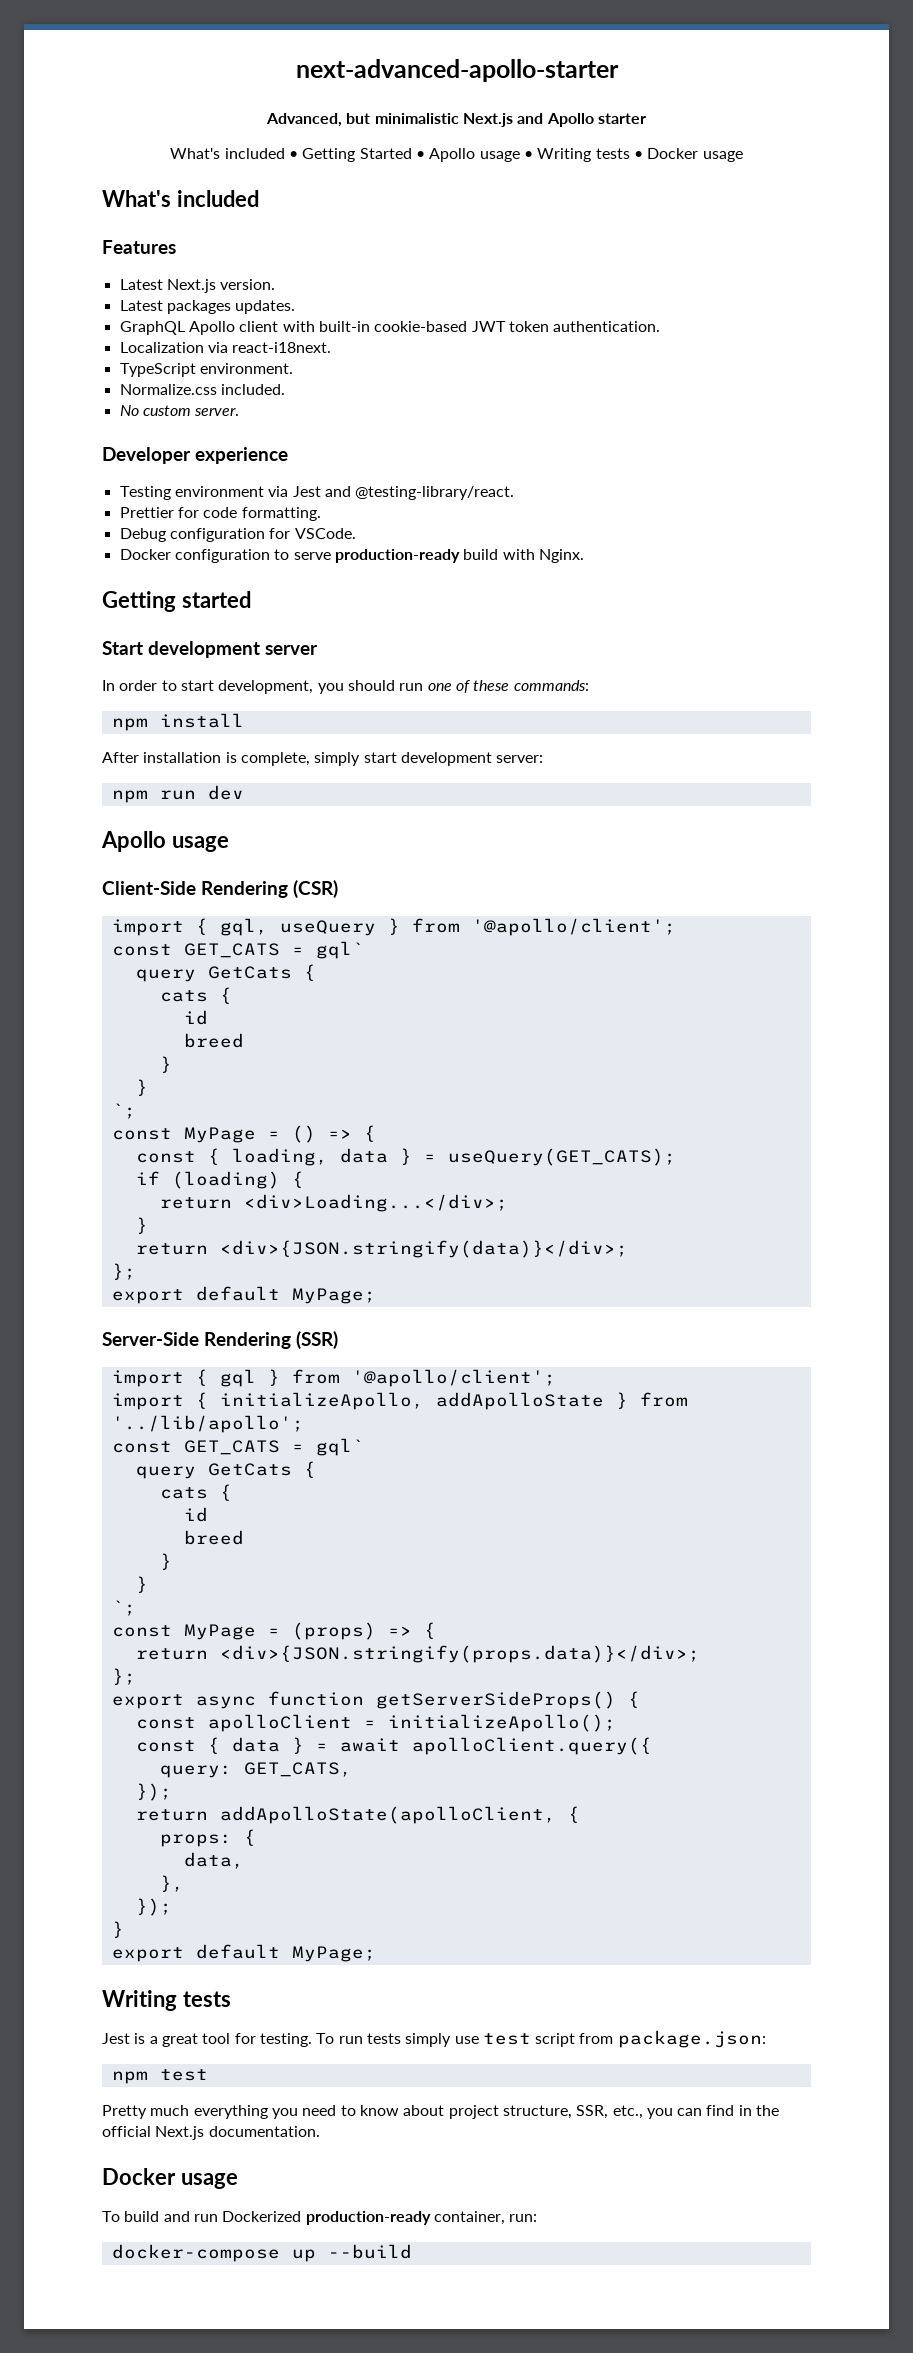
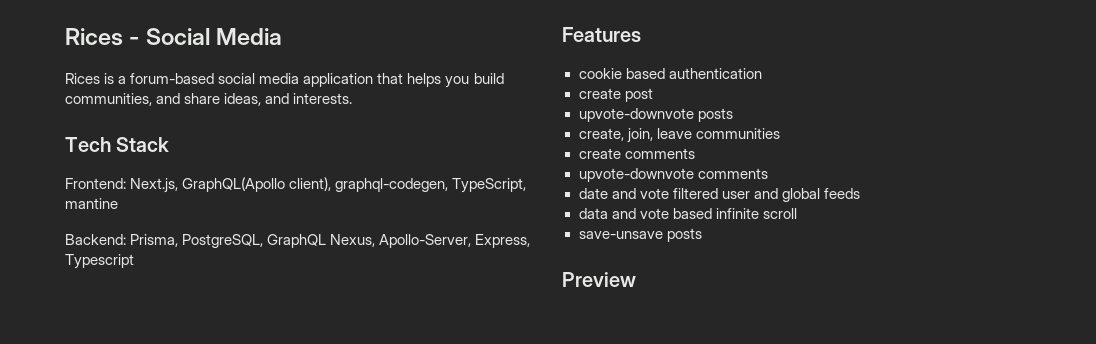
[295,59,619,82] [266,113,646,127] [170,148,743,162] [102,190,259,207] [102,240,176,254] [119,279,276,293] [119,300,296,314] [119,321,661,335] [119,342,332,353] [119,363,293,377] [119,384,285,395] [119,405,240,416] [102,447,288,464] [119,486,515,500] [119,507,321,521] [119,528,356,542] [119,549,584,563] [102,591,251,612] [102,641,318,658] [102,680,589,694] [111,713,244,731] [102,752,544,766] [111,785,244,803] [101,831,229,852] [102,880,338,898] [111,918,676,936] [111,941,364,959] [135,964,316,982] [159,987,232,1004] [183,1010,208,1025] [183,1033,244,1048] [159,1056,172,1073] [135,1079,148,1096] [111,1103,136,1119] [111,1125,376,1143] [135,1148,676,1166] [135,1171,304,1189] [159,1194,508,1212] [135,1217,148,1234] [135,1240,628,1258] [111,1263,136,1280] [111,1286,376,1304] [102,1331,338,1349] [111,1369,556,1387] [111,1392,688,1410] [111,1415,304,1433] [111,1438,364,1456] [135,1461,316,1479] [159,1484,232,1501] [183,1507,208,1522] [183,1530,244,1545] [159,1553,172,1570] [135,1576,148,1593] [111,1600,136,1616] [111,1622,436,1640] [135,1645,700,1663] [111,1668,136,1685] [111,1691,640,1709] [135,1714,616,1732] [135,1737,652,1755] [159,1762,352,1778] [135,1783,172,1801] [135,1806,580,1824] [159,1829,256,1847] [183,1852,244,1869] [159,1875,184,1892] [135,1898,172,1916] [111,1921,124,1938] [111,1944,376,1962] [102,1990,231,2011] [102,2030,766,2048] [111,2069,208,2084] [102,2105,780,2119] [102,2126,320,2140] [102,2168,238,2189] [102,2211,538,2225] [111,2244,412,2262] next-advanced-apollo-starter // Advanced, but minimalistic Next.js and Apollo starter // What's included • Getting Started • Apollo usage • Writing tests • Docker usage // What's included // Features // Latest Next.js version. // Latest packages updates. // GraphQL Apollo client with built-in cookie-based JWT token authentication. // Localization via react-i18next. // TypeScript environment. // Normalize.css included. // No custom server. // Developer experience // Testing environment via Jest and @testing-library/react. // Prettier for code formatting. // Debug configuration for VSCode. // Docker configuration to serve production-ready build with Nginx. // Getting started // Start development server // In order to start development, you should run one of these commands: // npm install // After installation is complete, simply start development server: // npm run dev // Apollo usage // Client-Side Rendering (CSR) // import { gql, useQuery } from '@apollo/client'; // const GET_CATS = gql` // query GetCats { // cats { // id // breed // } // } // `; // const MyPage = () => { // const { loading, data } = useQuery(GET_CATS); // if (loading) { // return <div>Loading...</div>; // } // return <div>{JSON.stringify(data)}</div>; // }; // export default MyPage; // Server-Side Rendering (SSR) // import { gql } from '@apollo/client'; // import { initializeApollo, addApolloState } from '../lib/apollo'; // const GET_CATS = gql` // query GetCats { // cats { // id // breed // } // } // `; // const MyPage = (props) => { // return <div>{JSON.stringify(props.data)}</div>; // }; // export async function getServerSideProps() { // const apolloClient = initializeApollo(); // const { data } = await apolloClient.query({ // query: GET_CATS, // }); // return addApolloState(apolloClient, { // props: { // data, // }, // }); // } // export default MyPage; // Writing tests // Jest is a great tool for testing. To run tests simply use test script from package.json: // npm test // Pretty much everything you need to know about project structure, SSR, etc., you can find in the official Next.js documentation. // Docker usage // To build and run Dockerized production-ready container, run: // docker-compose up --build -> [65,28,283,46] [65,73,504,88] [65,93,353,106] [65,137,170,152] [65,177,527,193] [65,198,118,209] [65,234,531,248] [65,254,134,269] [562,27,641,42] [578,68,762,79] [578,88,653,102] [578,108,733,122] [578,128,780,143] [578,148,695,159] [578,168,768,182] [578,188,860,202] [578,208,797,219] [578,228,702,242] [562,272,636,287] Rices - Social Media // Rices is a forum-based social media application that helps you build communities, and share ideas, and interests. // Tech Stack // Frontend: Next.js, GraphQL(Apollo client), graphql-codegen, TypeScript, mantine // Backend: Prisma, PostgreSQL, GraphQL Nexus, Apollo-Server, Express, Typescript // Features // cookie based authentication // create post // upvote-downvote posts // create, join, leave communities // create comments // upvote-downvote comments // date and vote filtered user and global feeds // data and vote based infinite scroll // save-unsave posts // Preview

